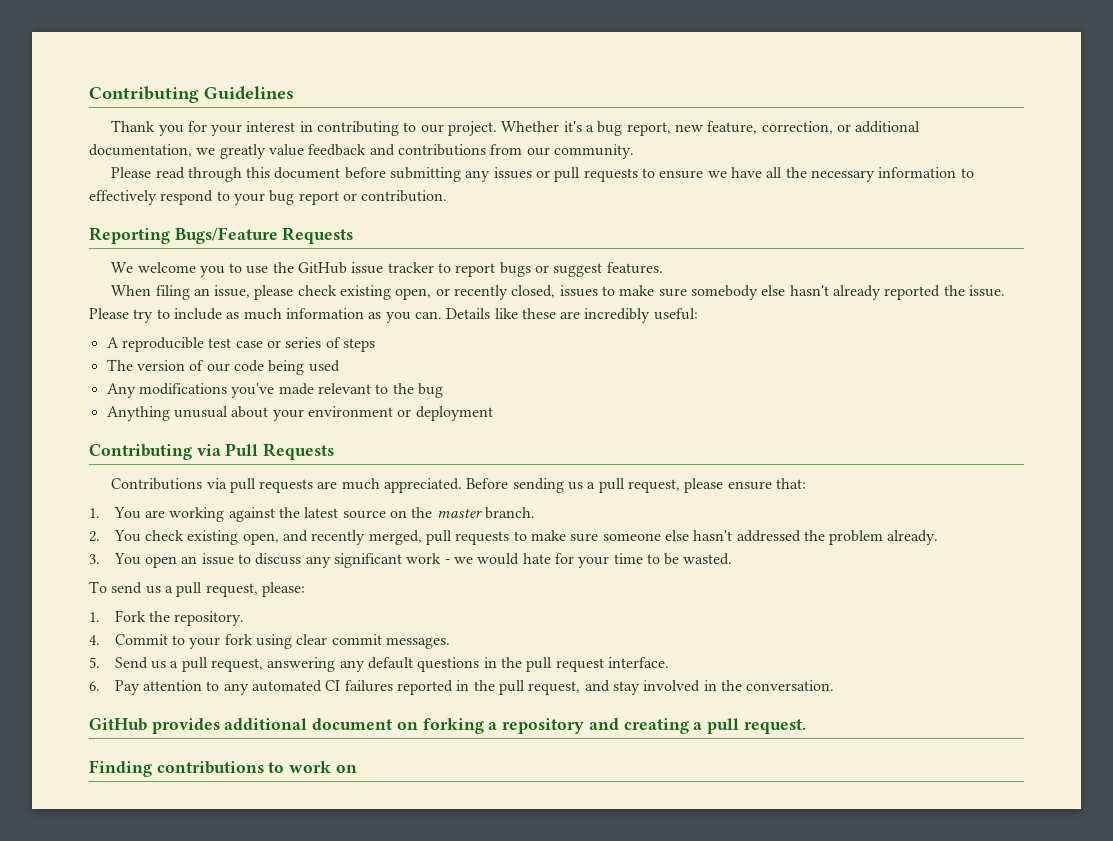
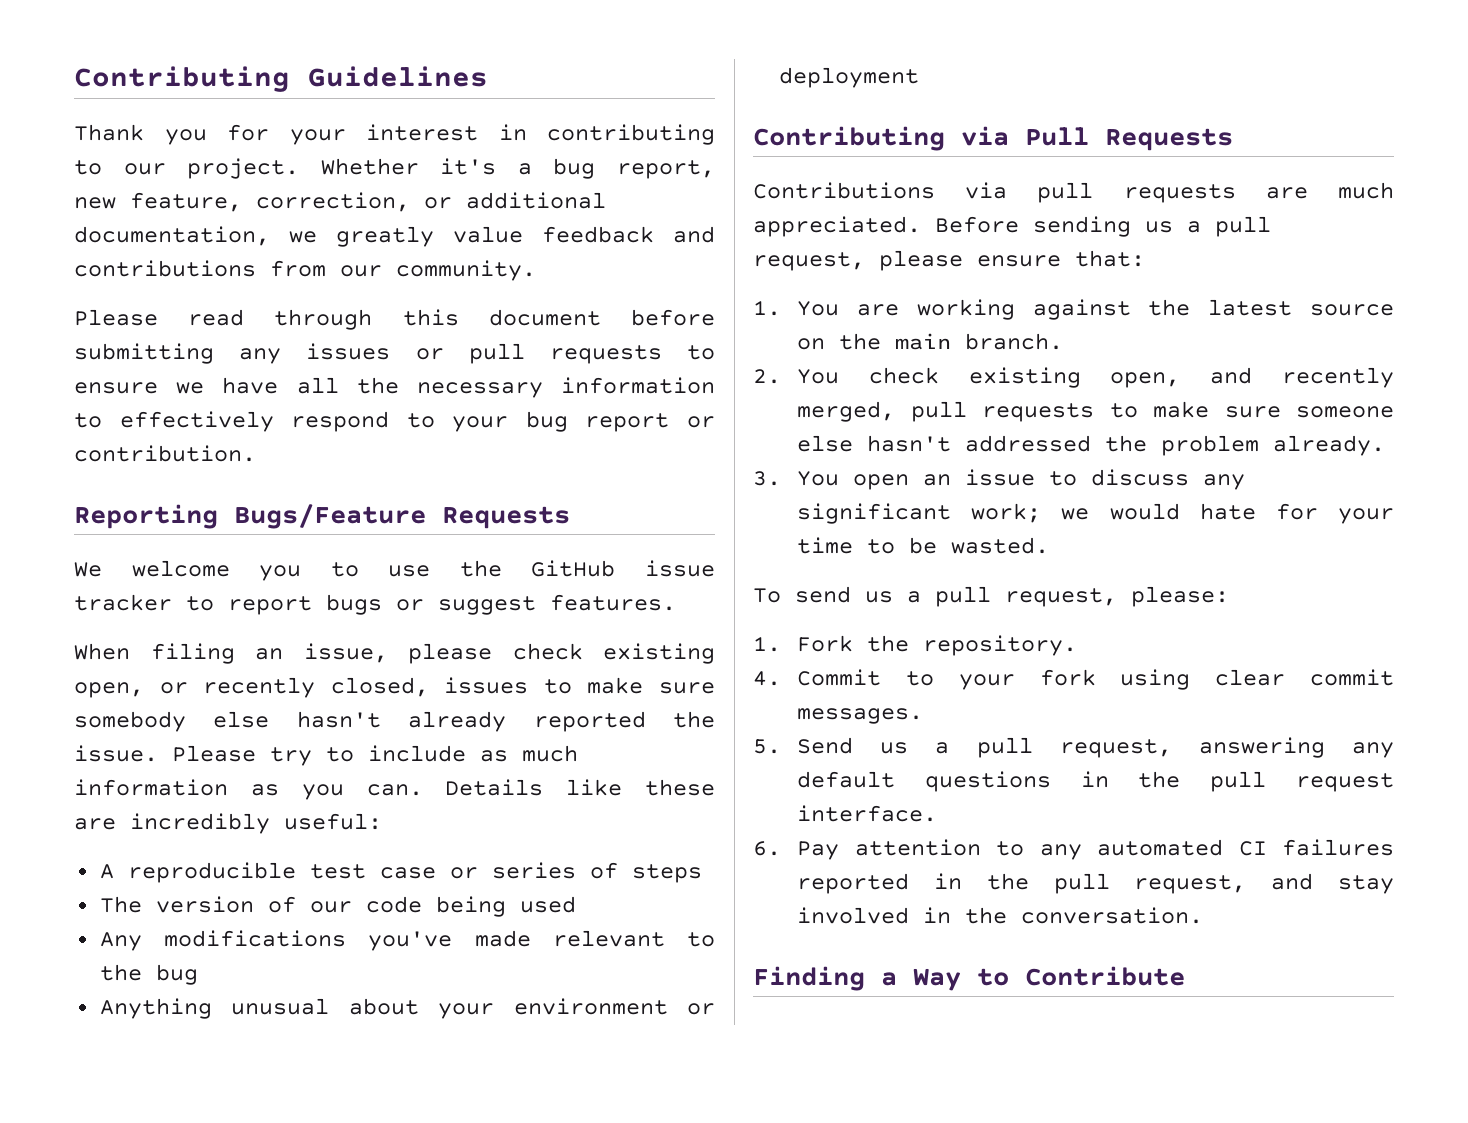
[436,508,482,518] master -> [895,333,952,350] main
[406,553,450,564] work - -> [971,503,1042,523] work;
[89,718,806,734] [89,760,357,777] GitHub provides additional document on forking a repository and creating a pull request. // Finding contributions to work on -> [753,966,1185,991] Finding a Way to Contribute

